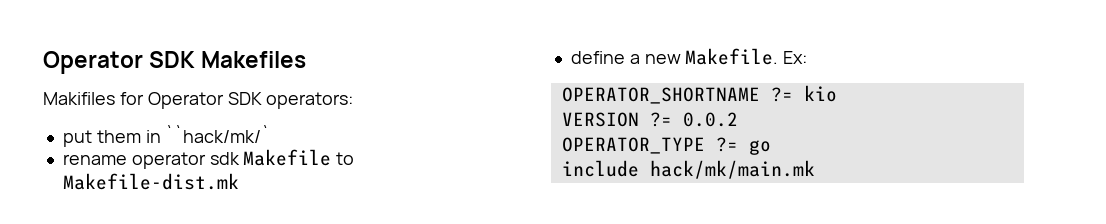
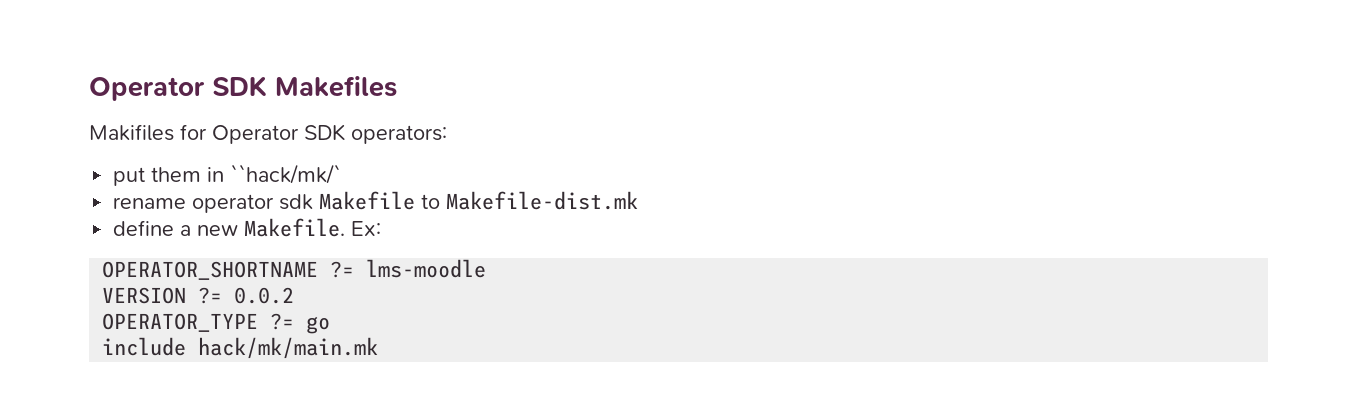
[803,85,837,102] kio -> [366,259,487,278] lms-moodle

